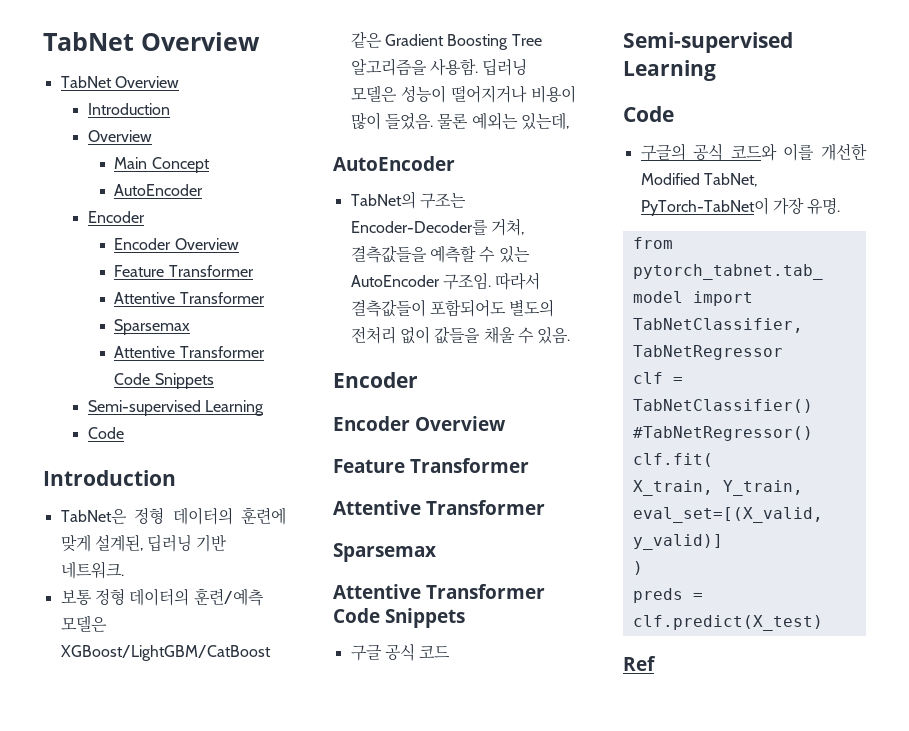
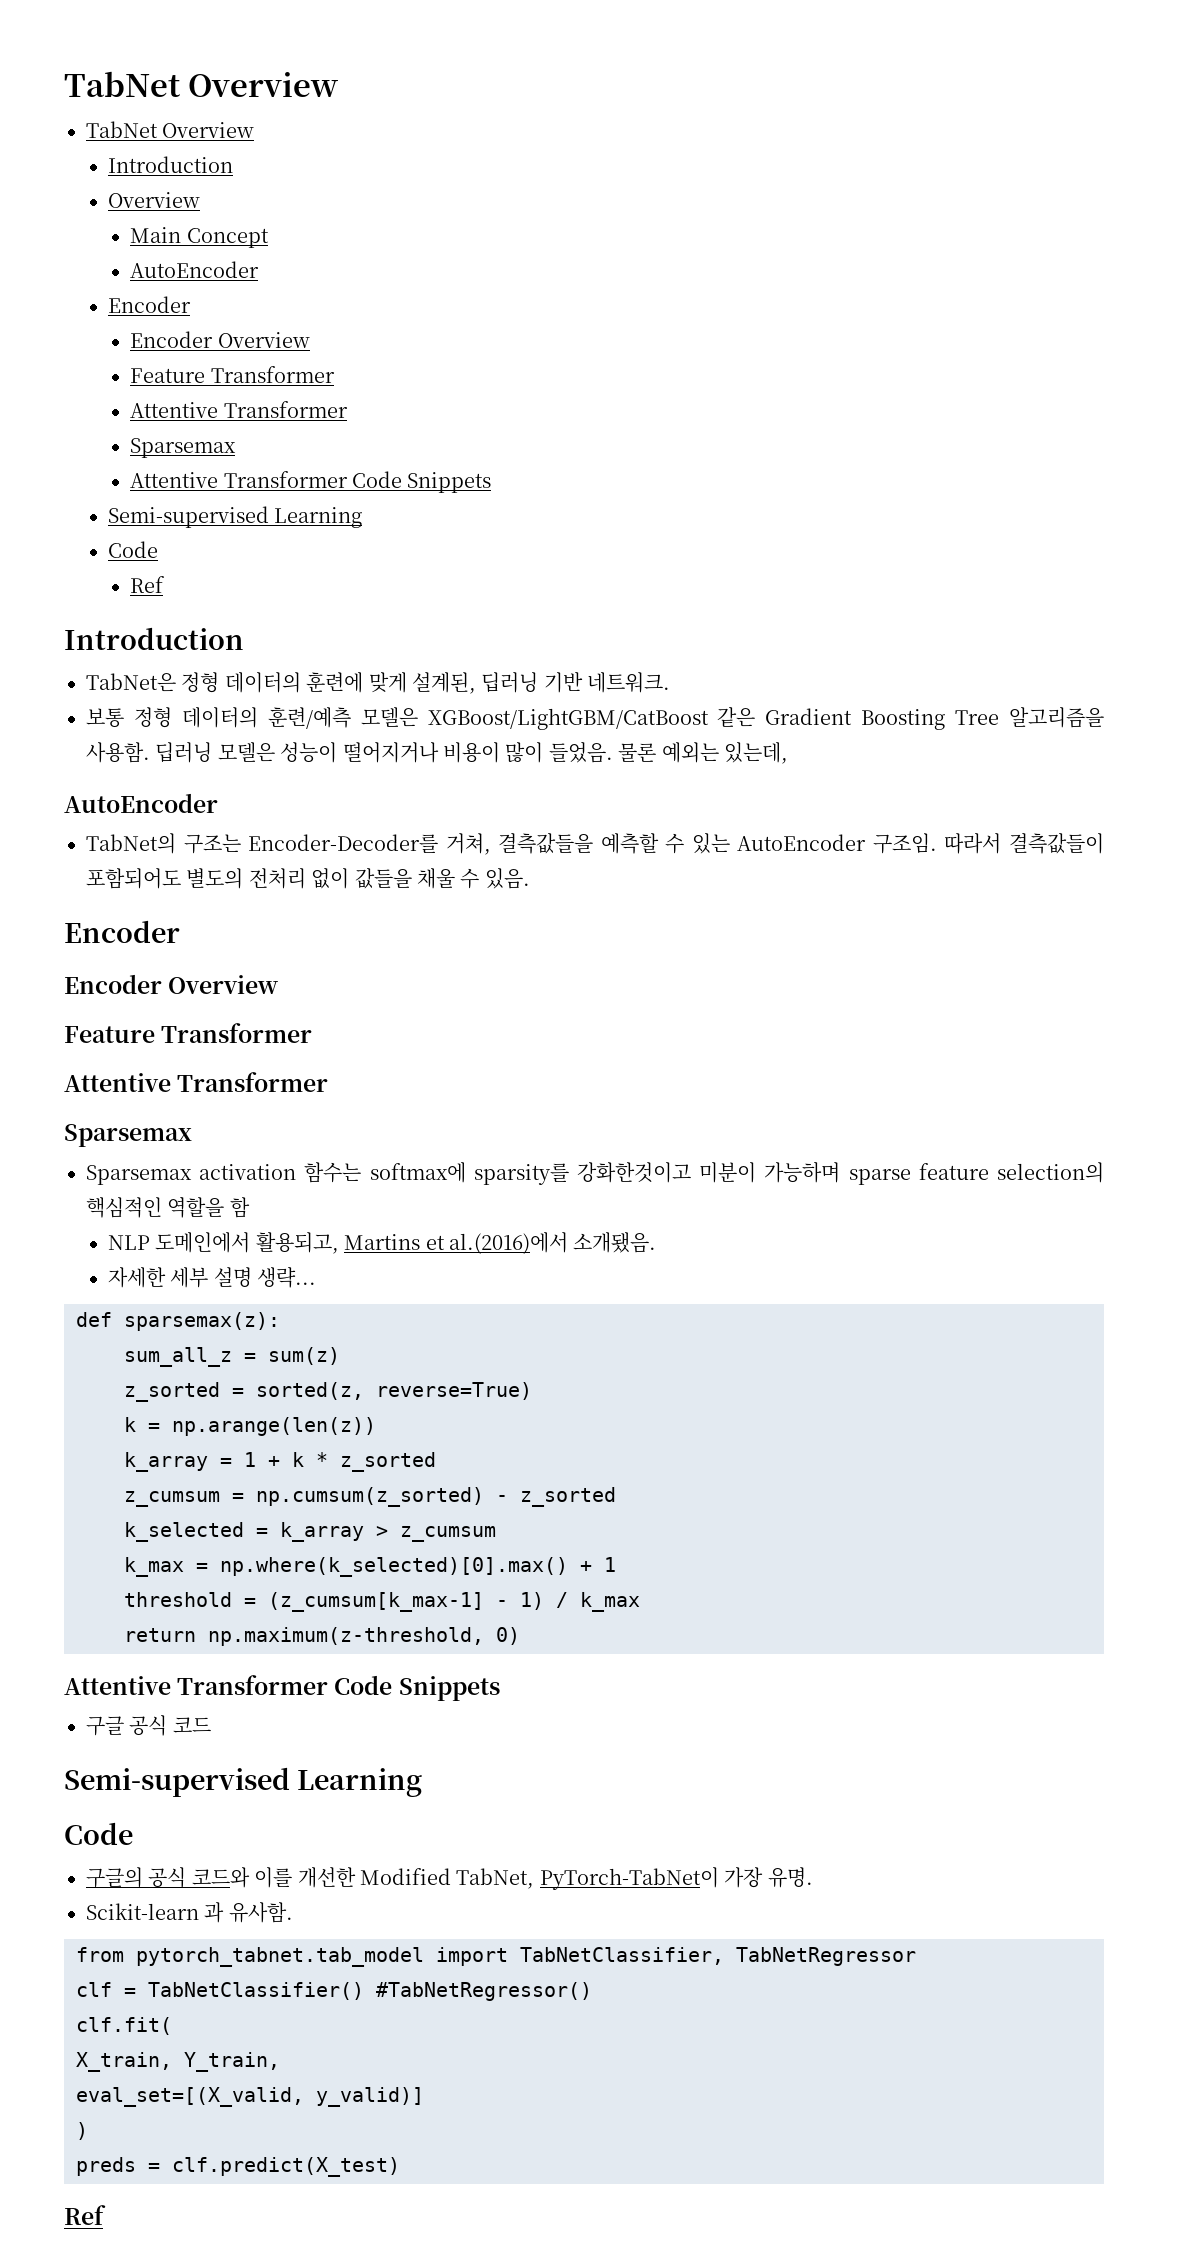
(124, 433) none -> [130,576,166,593] // Ref
(436, 552) none -> [86,1162,1105,1185] [86,1197,250,1218] [108,1232,657,1254] [108,1267,317,1288] [76,1312,280,1331] [124,1347,340,1367] [124,1382,532,1402] [124,1417,376,1436] [124,1452,436,1472] [124,1487,616,1507] [124,1522,496,1542] [124,1557,616,1577] [124,1592,640,1612] [124,1627,520,1646] // Sparsemax activation 함수는 softmax에 sparsity를 강화한것이고 미분이 가능하며 sparse feature selection의 핵심적인 역할을 함 // NLP 도메인에서 활용되고, Martins et al.(2016)에서 소개됐음. // 자세한 세부 설명 생략... // def sparsemax(z): // sum_all_z = sum(z) // z_sorted = sorted(z, reverse=True) // k = np.arange(len(z)) // k_array = 1 + k * z_sorted // z_cumsum = np.cumsum(z_sorted) - z_sorted // k_selected = k_array > z_cumsum // k_max = np.where(k_selected)[0].max() + 1 // threshold = (z_cumsum[k_max-1] - 1) / k_max // return np.maximum(z-threshold, 0)
(841, 206) none -> [86,1902,293,1923] // Scikit-learn 과 유사함.

